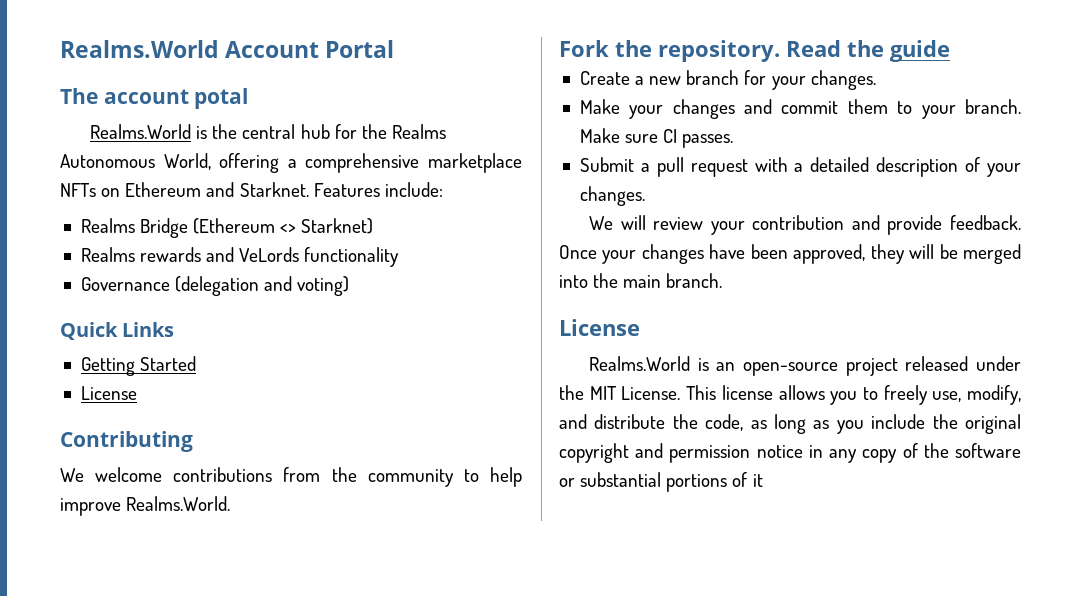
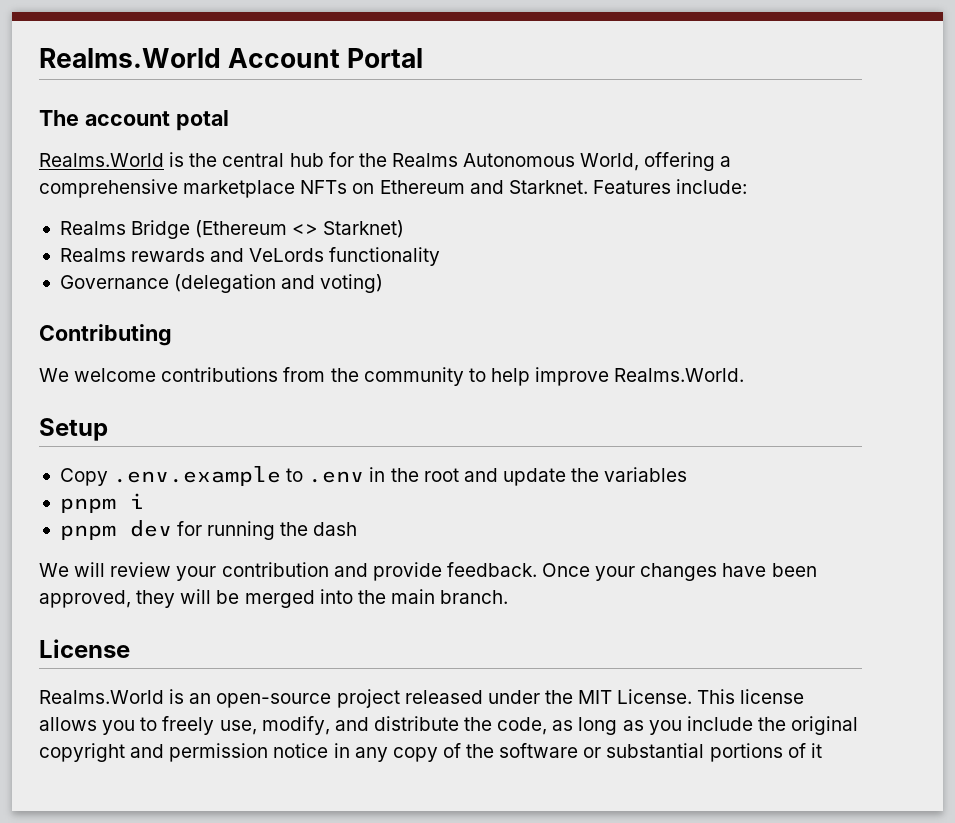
[60,322,175,340] [80,356,197,376] [80,386,137,400] // Quick Links // Getting Started // License -> (384, 283) none
[559,40,950,62] [579,70,876,90] [579,99,1021,119] [579,128,734,148] [579,157,1021,177] [579,186,645,206] Fork the repository. Read the guide // Create a new branch for your changes. // Make your changes and commit them to your branch. Make sure CI passes. // Submit a pull request with a detailed description of your changes. -> [39,418,108,441] [59,466,688,486] [59,493,144,513] [59,520,358,540] Setup // Copy .env.example to .env in the root and update the variables // pnpm i // pnpm dev for running the dash

